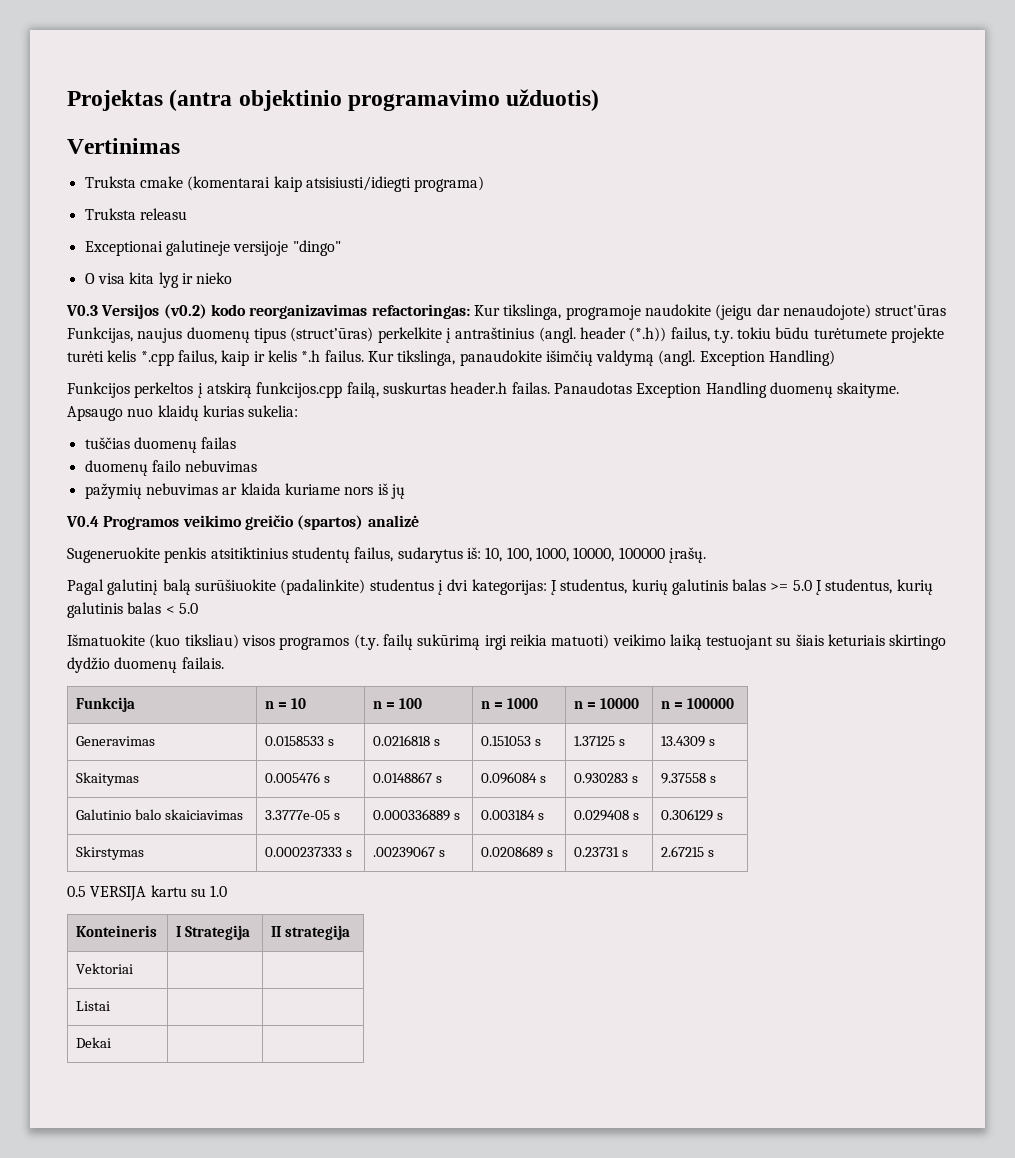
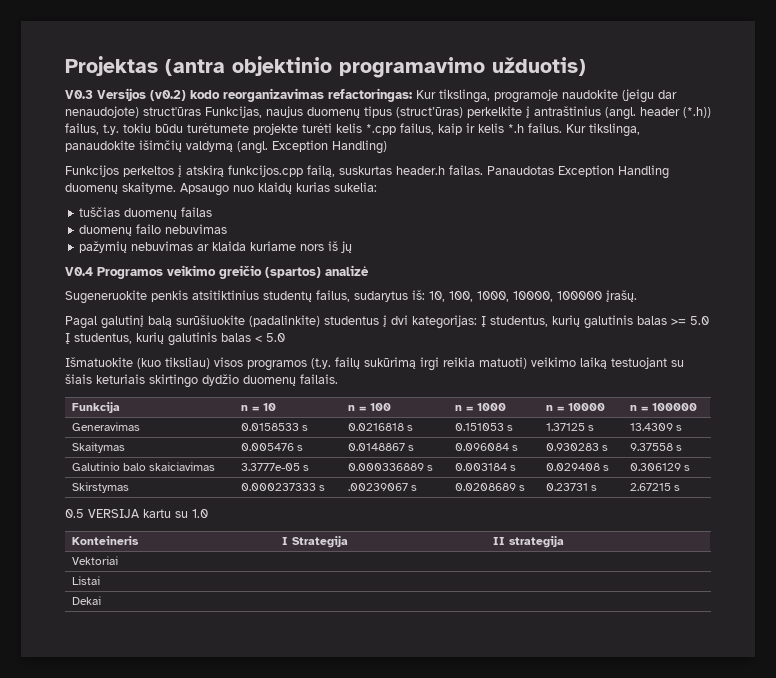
[67,138,180,154] [84,176,485,192] [84,208,187,220] [84,240,341,256] [84,272,233,288] // Vertinimas // Truksta cmake (komentarai kaip atsisiusti/idiegti programa) // Truksta releasu // Exceptionai galutineje versijoje "dingo" // O visa kita lyg ir nieko -> (586, 66) none

